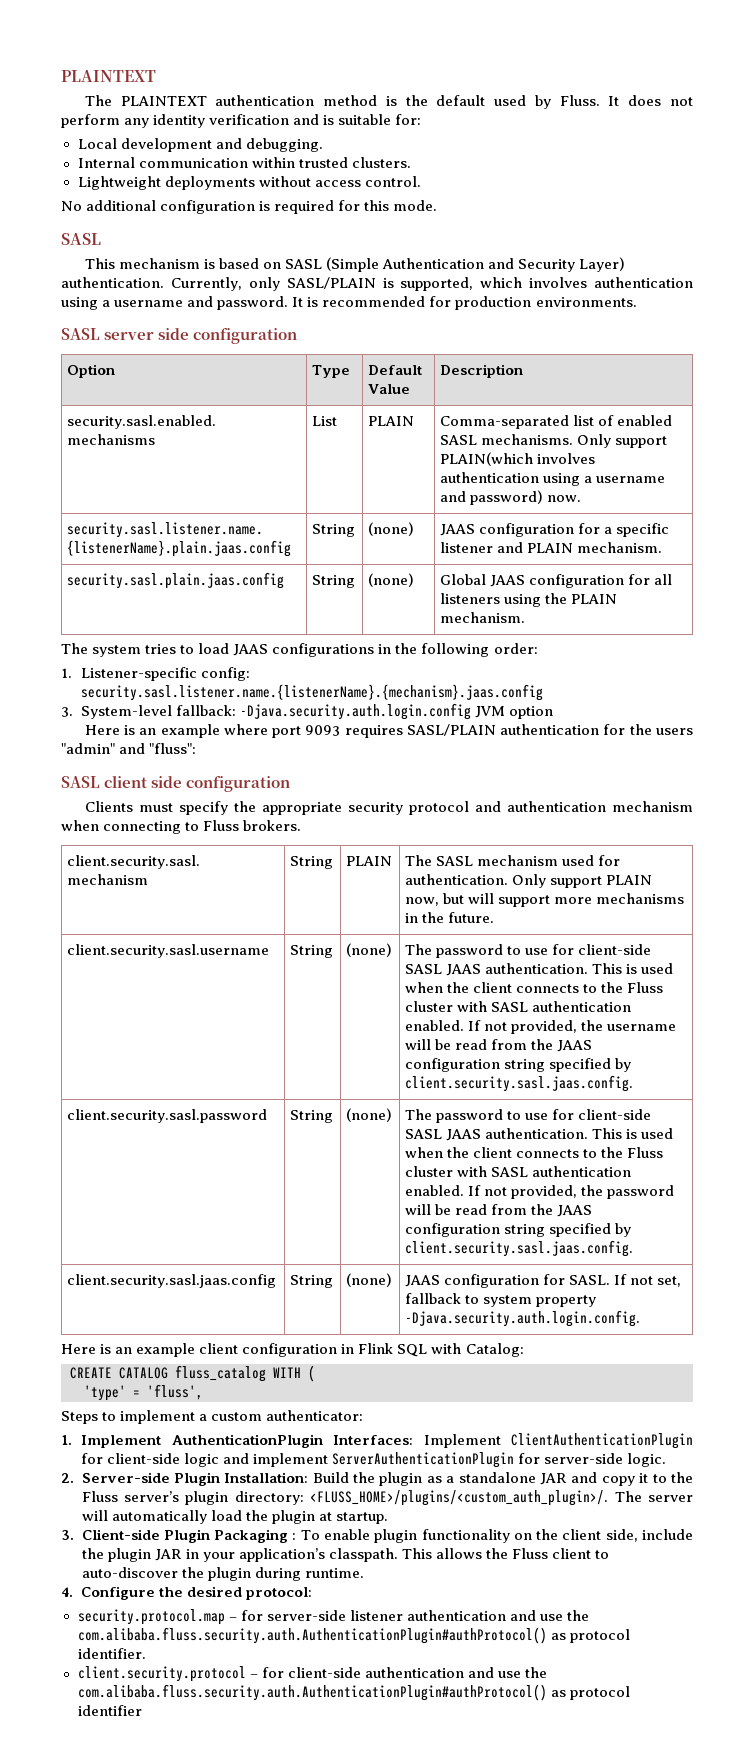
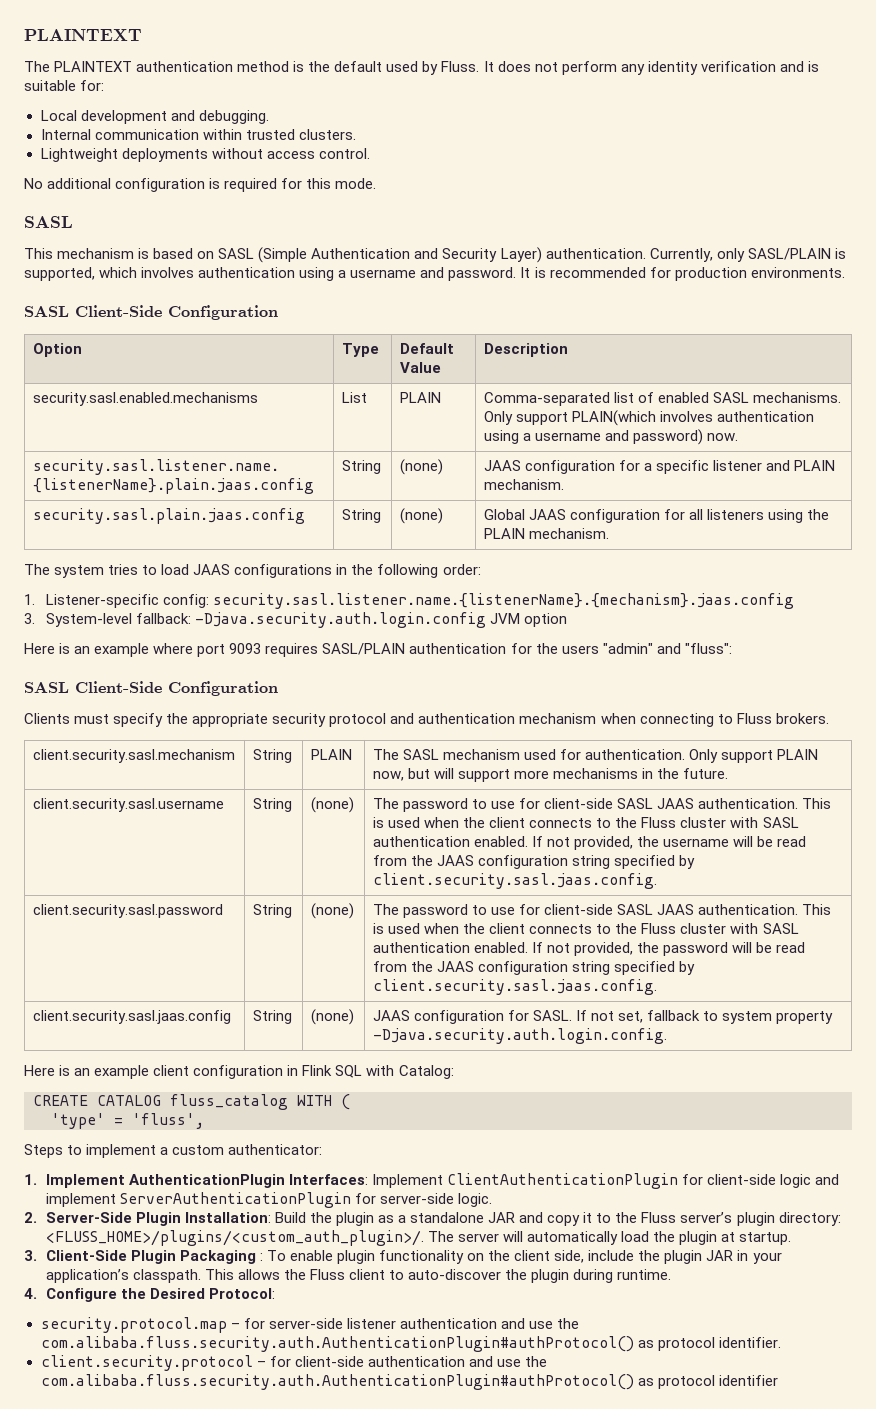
[104,328,298,344] server side configuration -> [75,305,278,320] Client-Side Configuration
[104,775,291,792] client side configuration -> [75,681,278,696] Client-Side Configuration
[81,1472,170,1483] Server-side -> [45,1212,132,1223] Server-Side
[81,1529,160,1540] Client-side -> [45,1250,127,1261] Client-Side
[187,1586,313,1600] desired protocol: -> [149,1288,275,1299] Desired Protocol:

